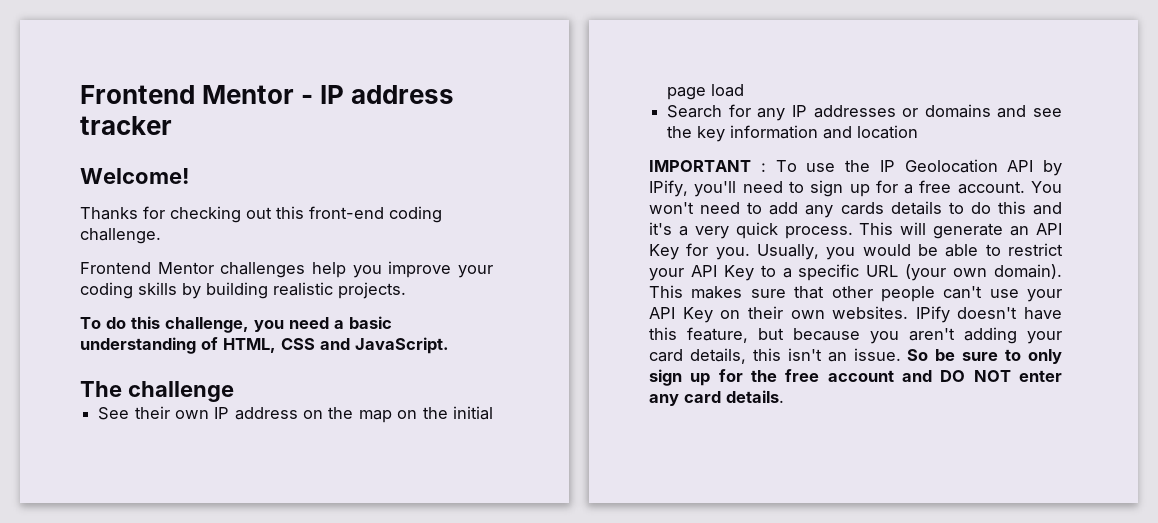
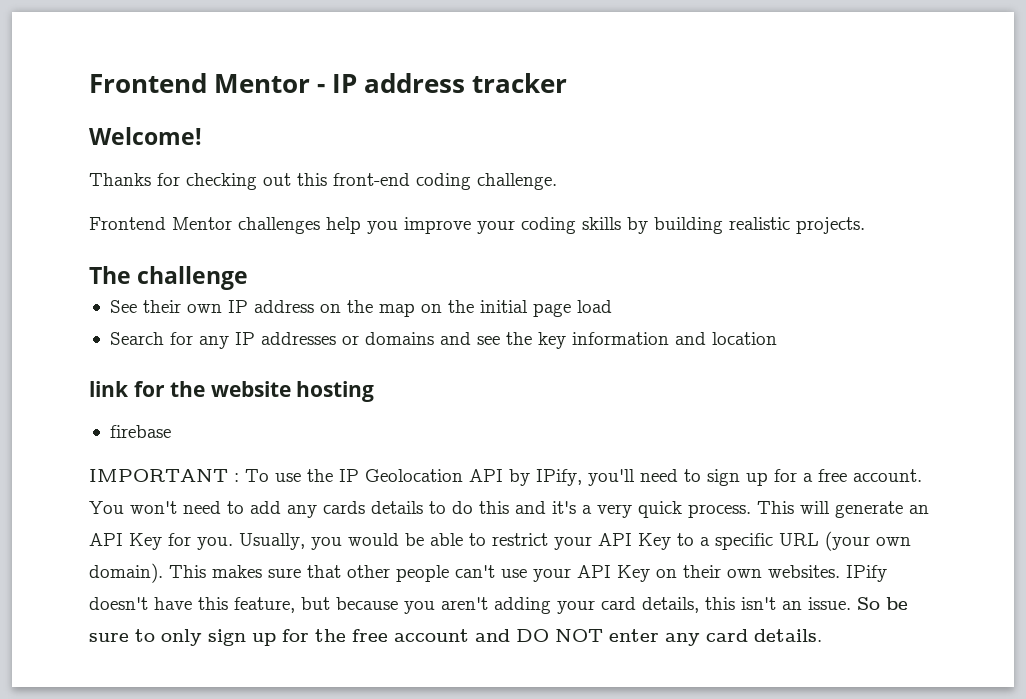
[80,316,392,333] [80,337,449,354] // To do this challenge, you need a basic understanding of HTML, CSS and JavaScript. -> (865, 225) none
(919, 132) none -> [89,381,375,402] [109,425,171,438] // link for the website hosting // firebase

